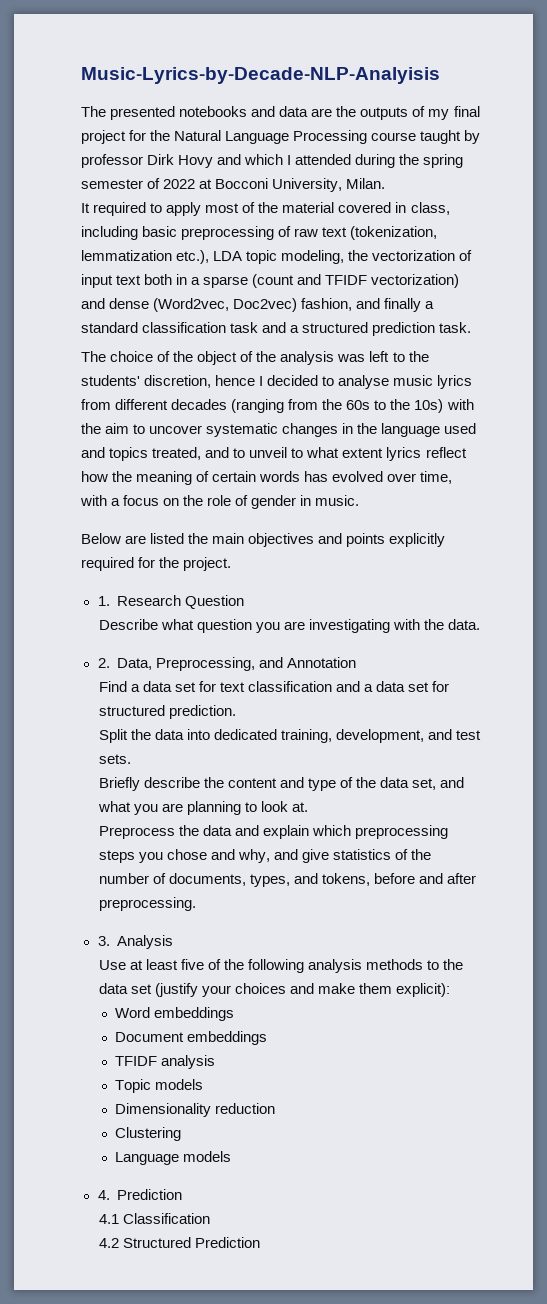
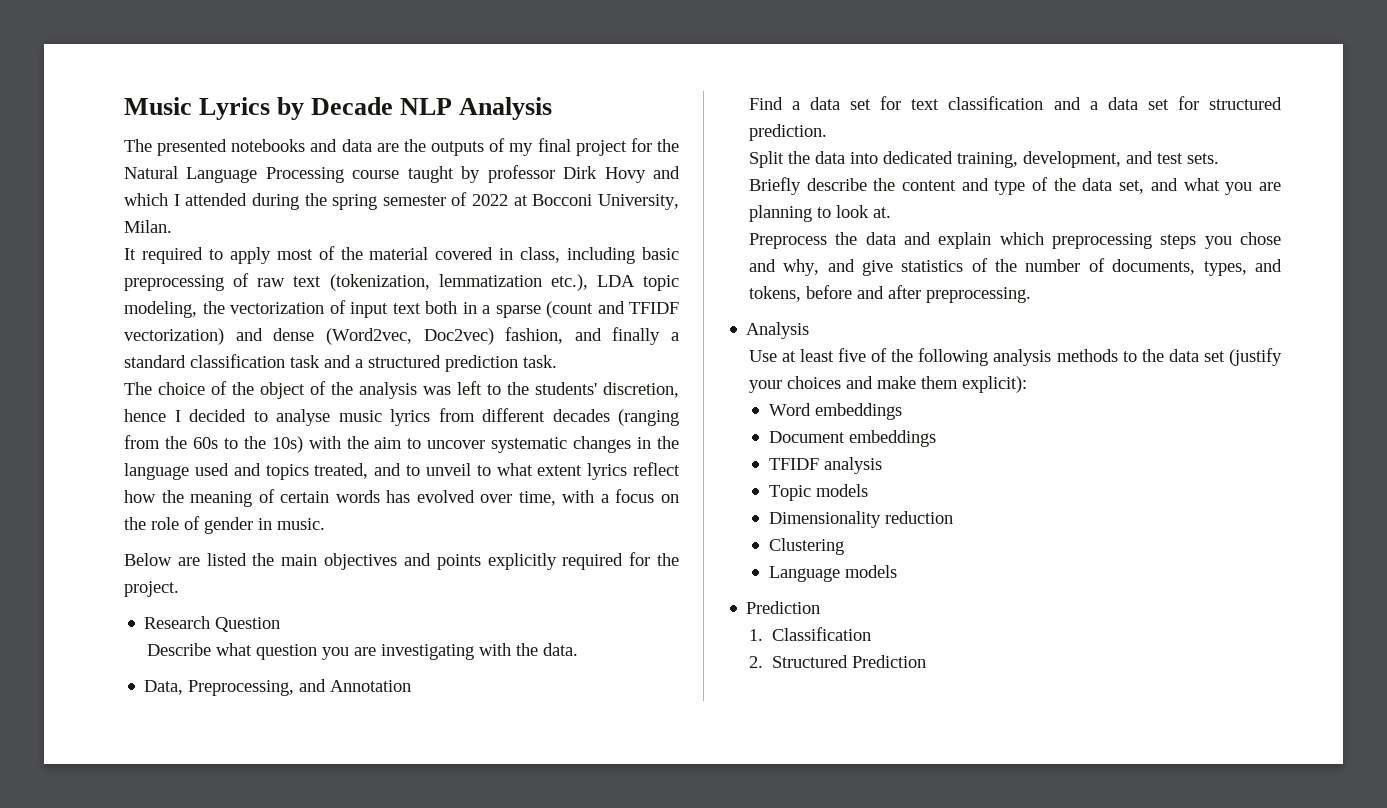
[81,67,440,84] Music-Lyrics-by-Decade-NLP-Analyisis -> [124,97,553,120] Music Lyrics by Decade NLP Analysis
[97,596,110,606] 1. -> (179, 589) none
[97,658,110,668] 2. -> (578, 649) none
[97,936,110,946] 3. -> (1031, 295) none
[97,1190,110,1200] 4. -> (898, 571) none
[98,1214,119,1224] 4.1 -> [748,629,763,641] 1.
[98,1238,119,1248] 4.2 -> [748,656,763,668] 2.

